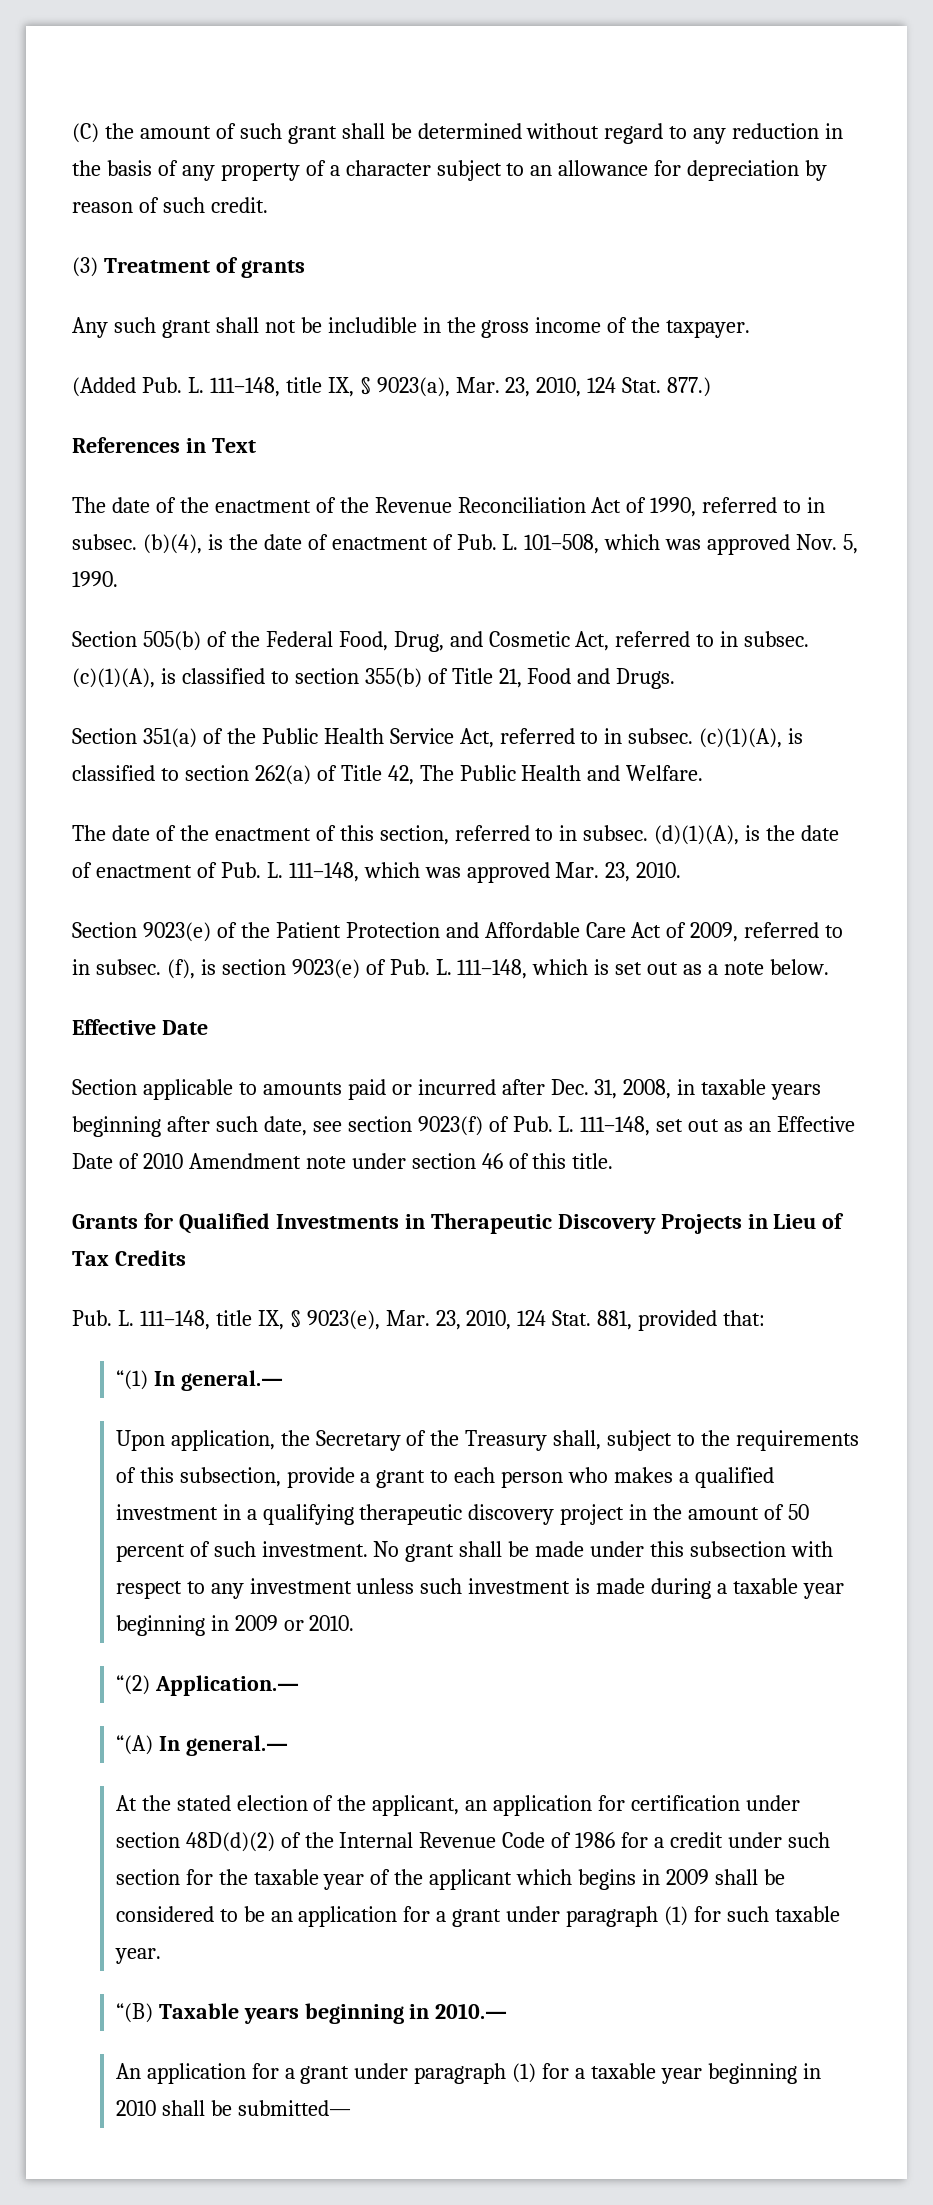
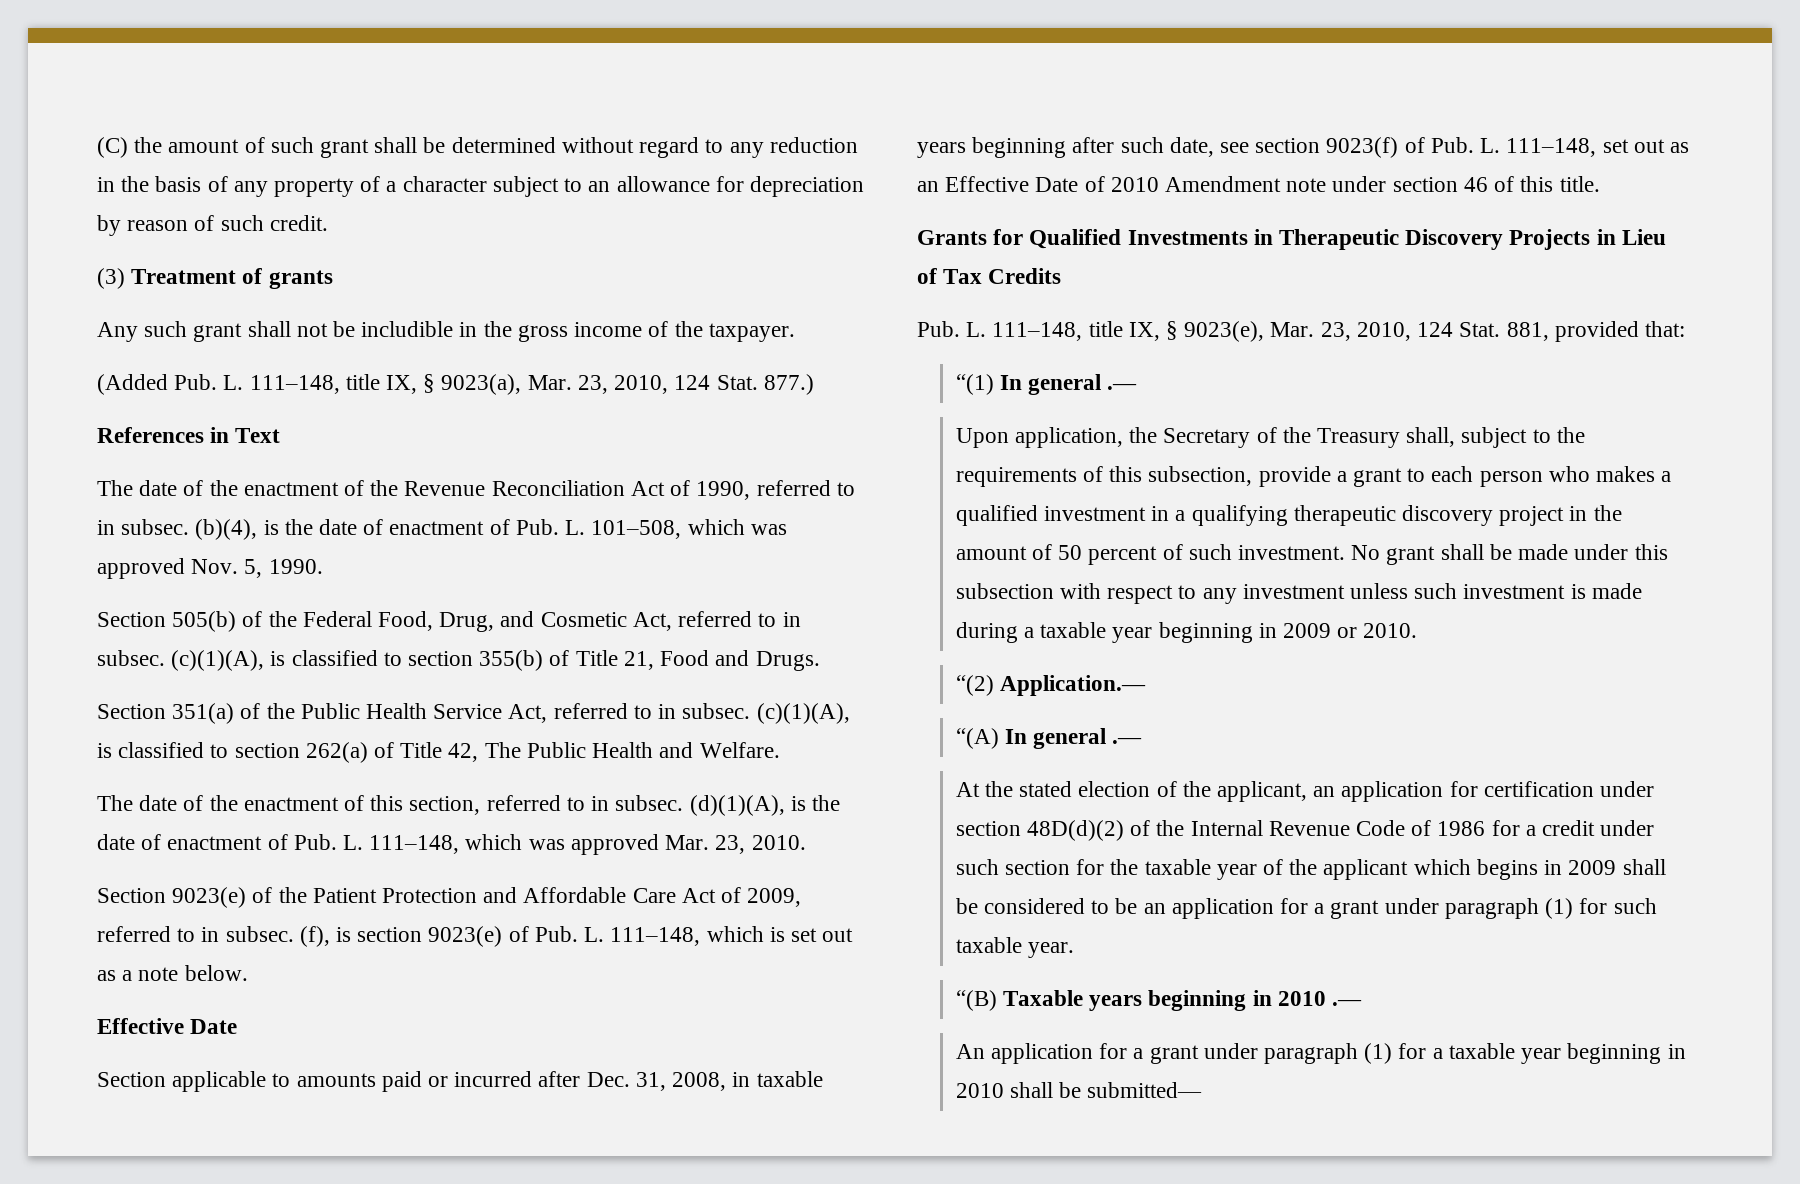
[180,1370,283,1391] general.— -> [1028,374,1138,395] general .—
[185,1735,288,1756] general.— -> [1033,728,1143,749] general .—
[435,2003,508,2019] 2010.— -> [1277,991,1363,1006] 2010 .—

